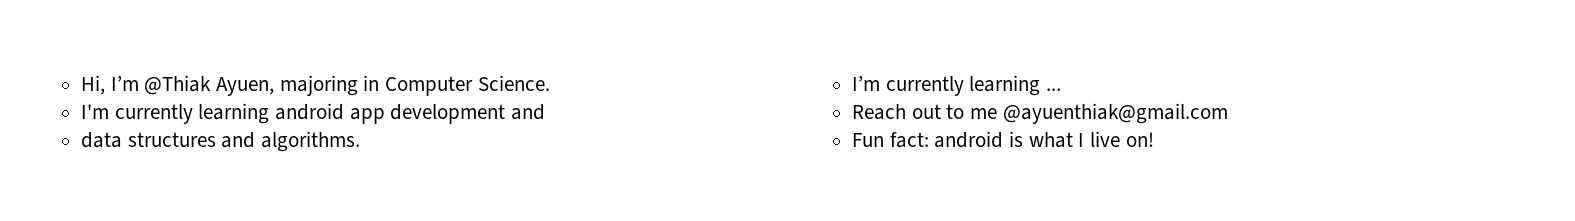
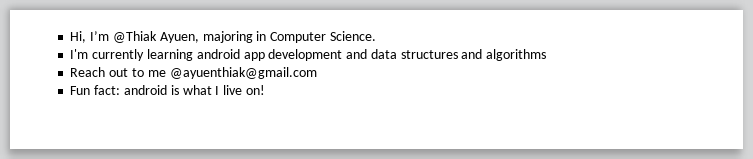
(546, 112) // -> (368, 54) none
[261,131,361,152] [852,75,1062,96] algorithms. // I’m currently learning ... -> [486,49,547,61] algorithms

